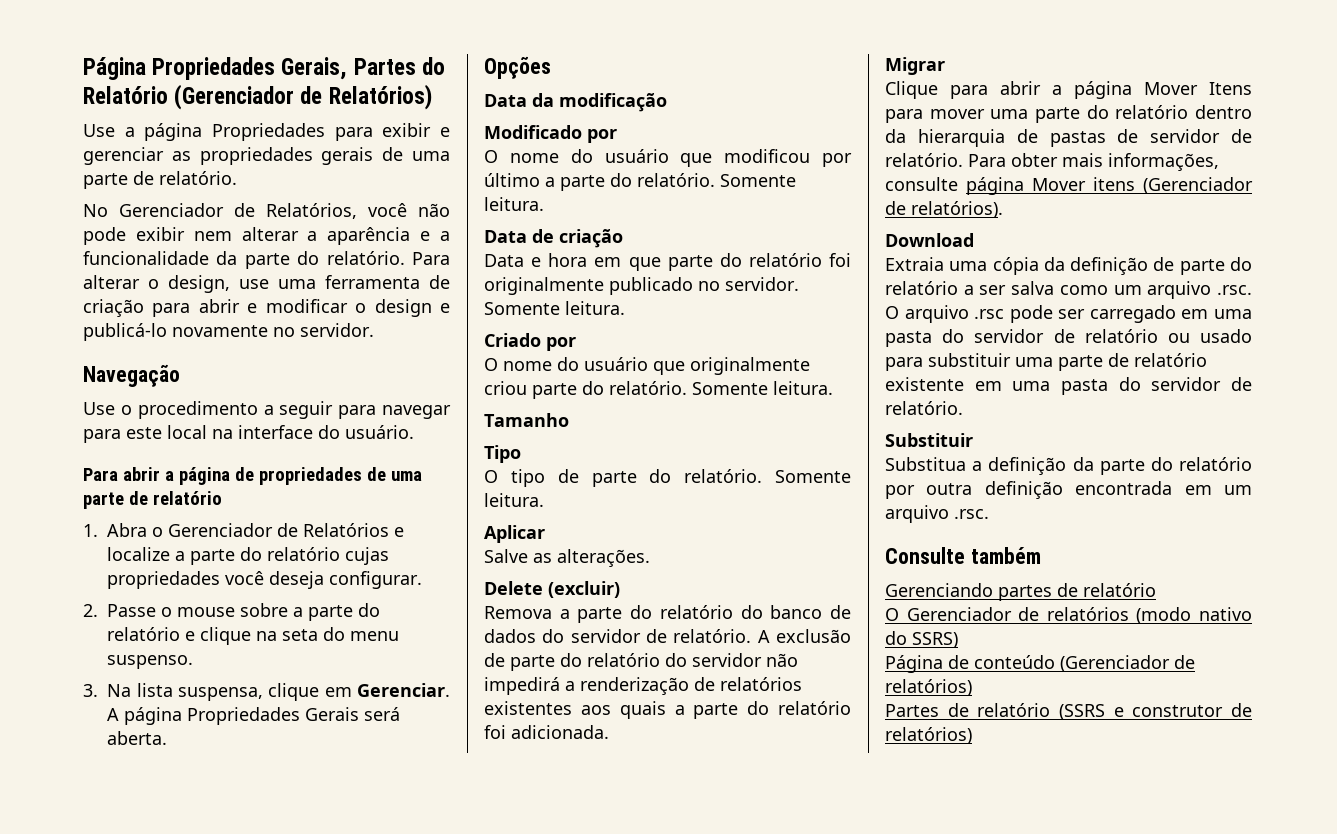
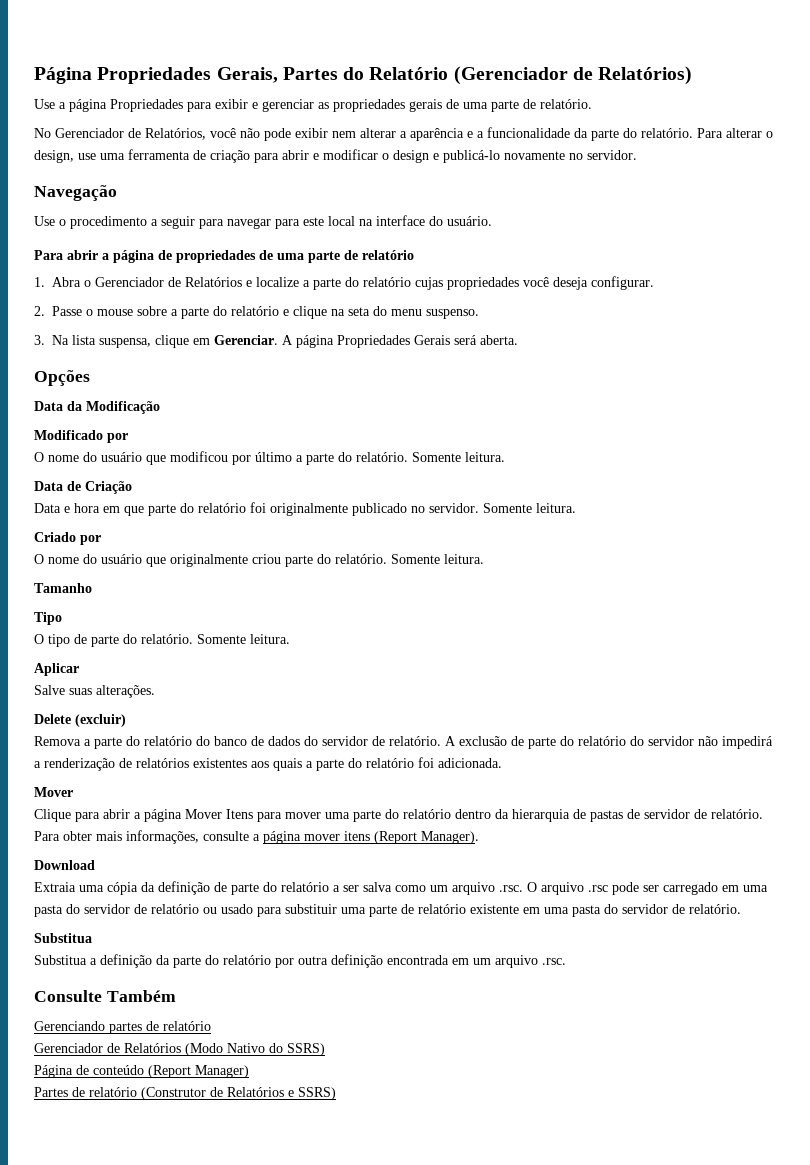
[559,93,667,112] modificação -> [86,401,160,414] Modificação
[559,229,623,248] criação -> [85,481,132,494] Criação
[533,553,552,563] as -> [69,688,92,695] suas
[885,57,945,75] Migrar -> [34,787,73,797] Mover
[966,177,1253,195] [885,201,1003,218] página Mover itens (Gerenciador de relatórios). -> [253,831,479,844] a página mover itens (Report Manager).
[885,433,973,447] Substituir -> [34,933,92,943] Substitua
[970,547,1041,564] também -> [106,990,176,1002] Também
[885,607,1252,624] O Gerenciador de relatórios (modo nativo -> [34,1043,265,1056] Gerenciador de Relatórios (Modo Nativo
[1060,655,1195,672] [885,679,972,696] (Gerenciador de relatórios) -> [148,1065,249,1078] (Report Manager)
[1059,703,1252,720] [885,727,972,744] (SSRS e construtor de relatórios) -> [141,1087,336,1100] (Construtor de Relatórios e SSRS)

